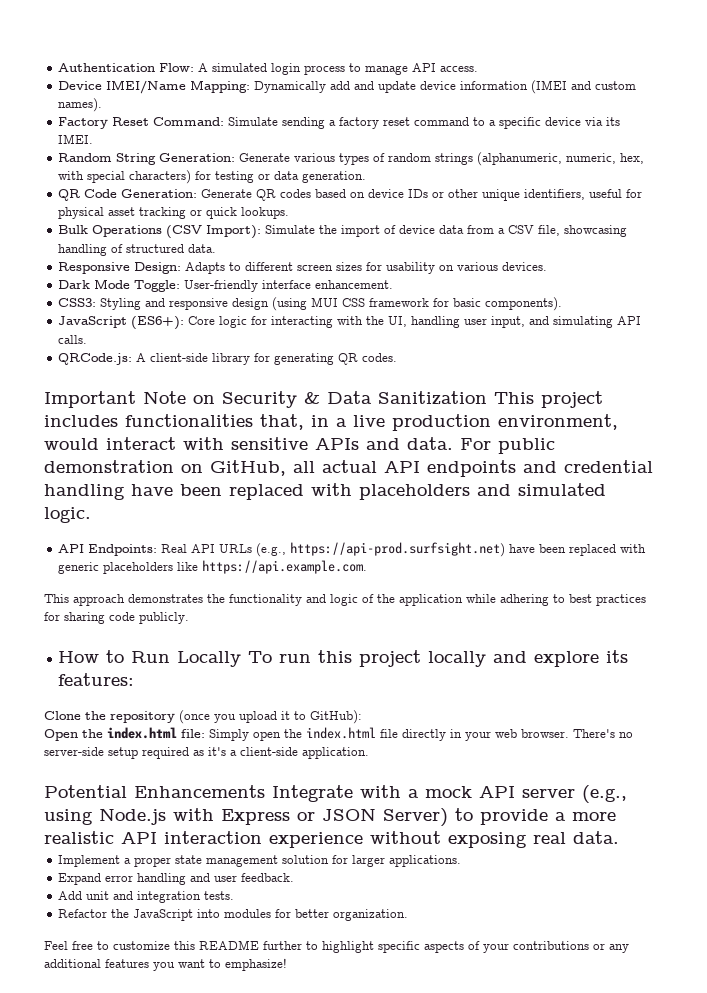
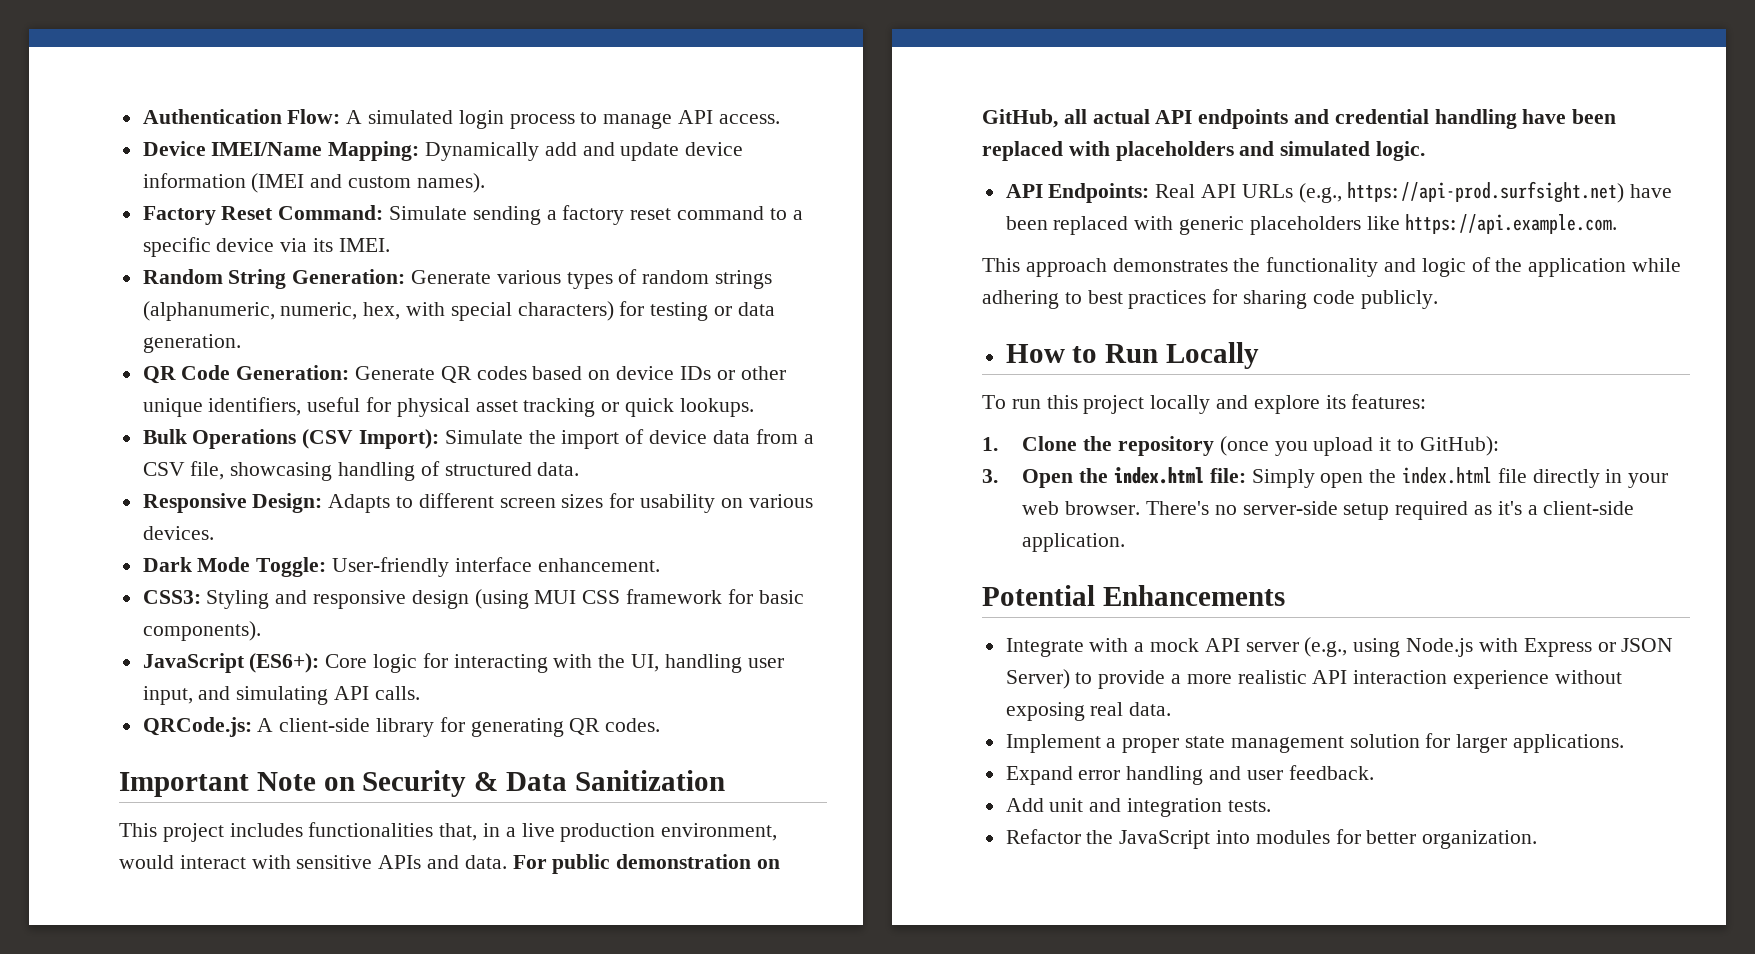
(487, 398) none -> (725, 780) //
(242, 659) none -> (1260, 355) //
(135, 679) none -> [982,437,998,451] 1.
(362, 717) none -> [982,469,998,483] 3.
(265, 791) none -> (1285, 595) //
[44,940,629,953] [44,958,287,971] // Feel free to customize this README further to highlight specific aspects of your contributions or any additional features you want to emphasize! -> (1538, 839) none

